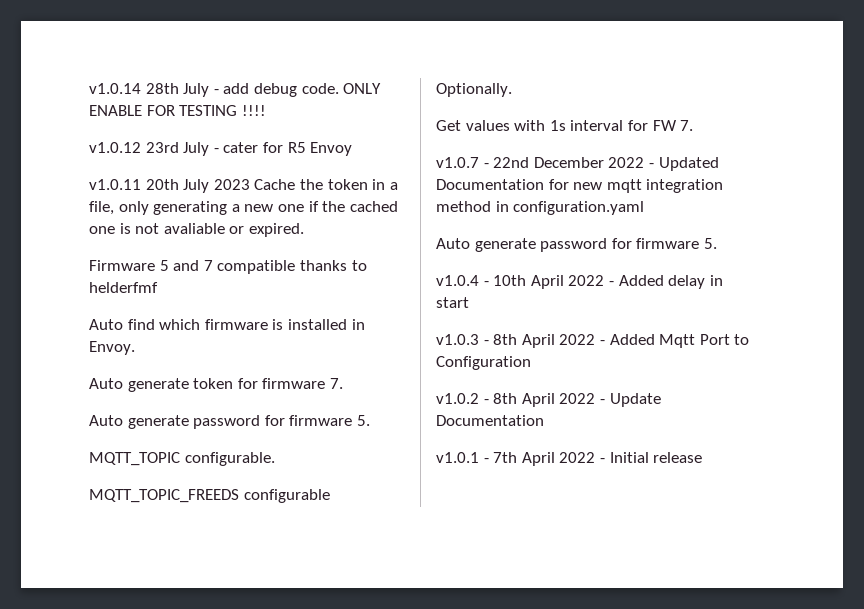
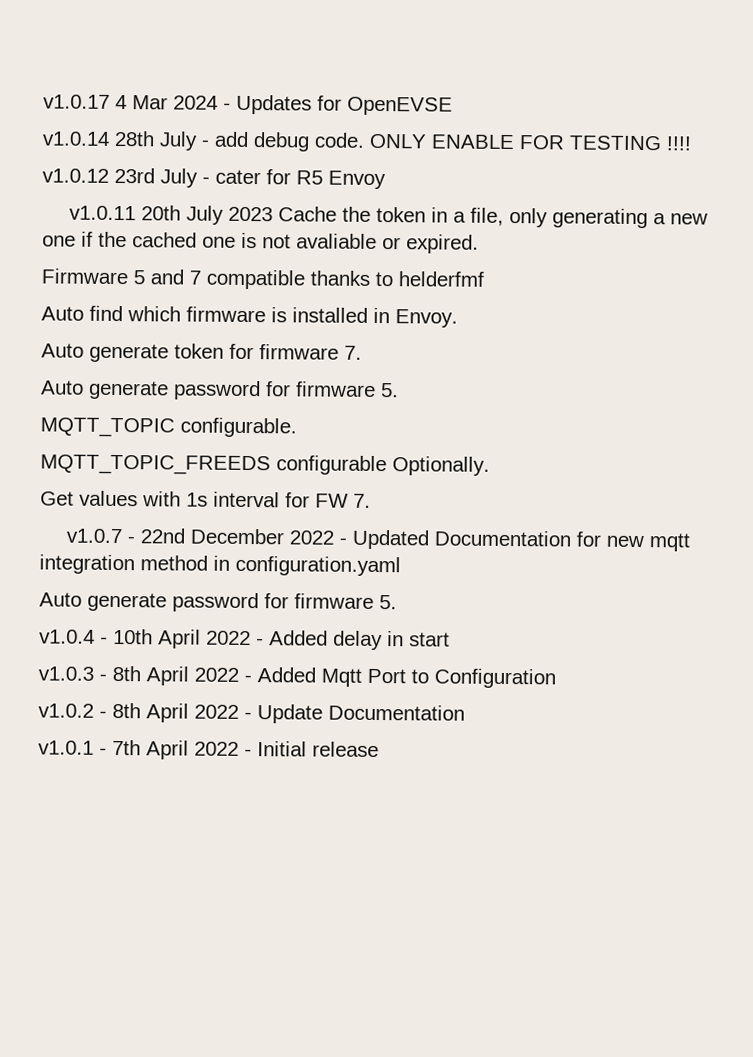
(89, 88) none -> [43,94,453,116] v1.0.17 4 Mar 2024 - Updates for OpenEVSE //

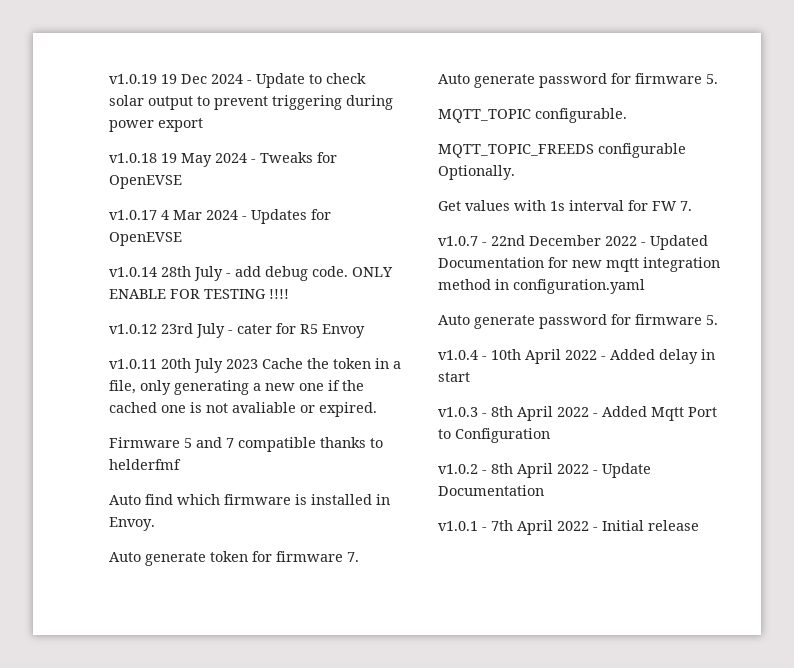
(43, 101) none -> [109,73,366,88] [109,95,393,110] [109,118,203,132] [109,152,337,167] [109,175,182,189] v1.0.19 19 Dec 2024 - Update to check solar output to prevent triggering during power export // v1.0.18 19 May 2024 - Tweaks for OpenEVSE //

